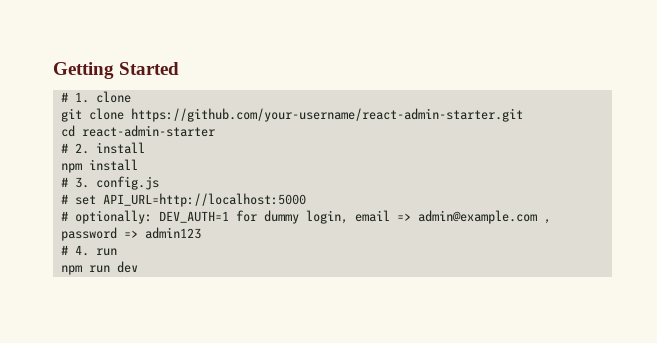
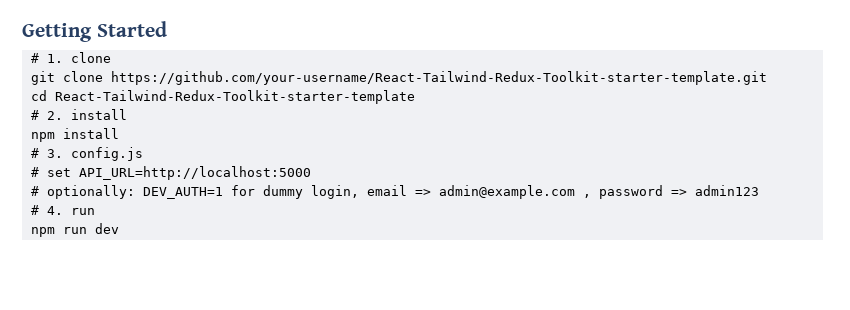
[131,108,524,122] https://github.com/your-username/react-admin-starter.git -> [110,71,767,85] https://github.com/your-username/React-Tailwind-Redux-Toolkit-starter-template.git
[82,125,216,137] react-admin-starter -> [54,90,415,104] React-Tailwind-Redux-Toolkit-starter-template

